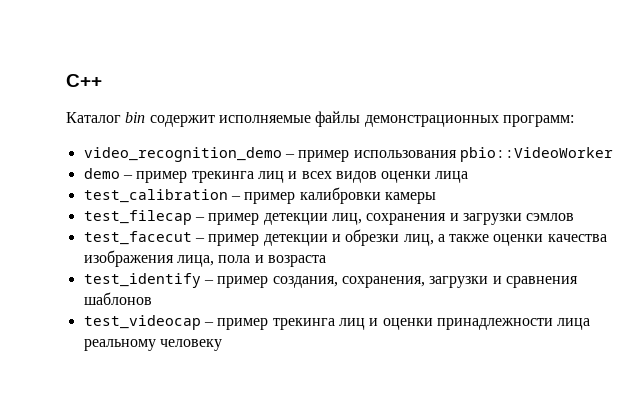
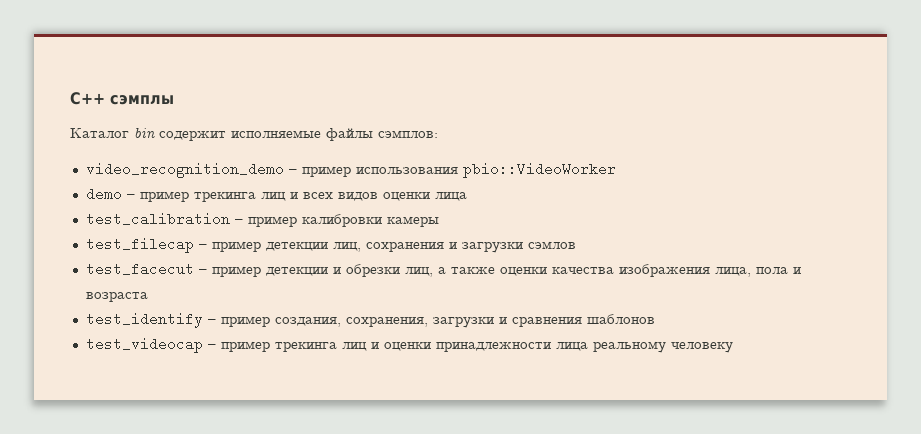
(102, 80) none -> [110,95,174,105] сэмплы
[364,115,574,127] демонстрационных программ: -> [378,130,438,138] сэмплов:

